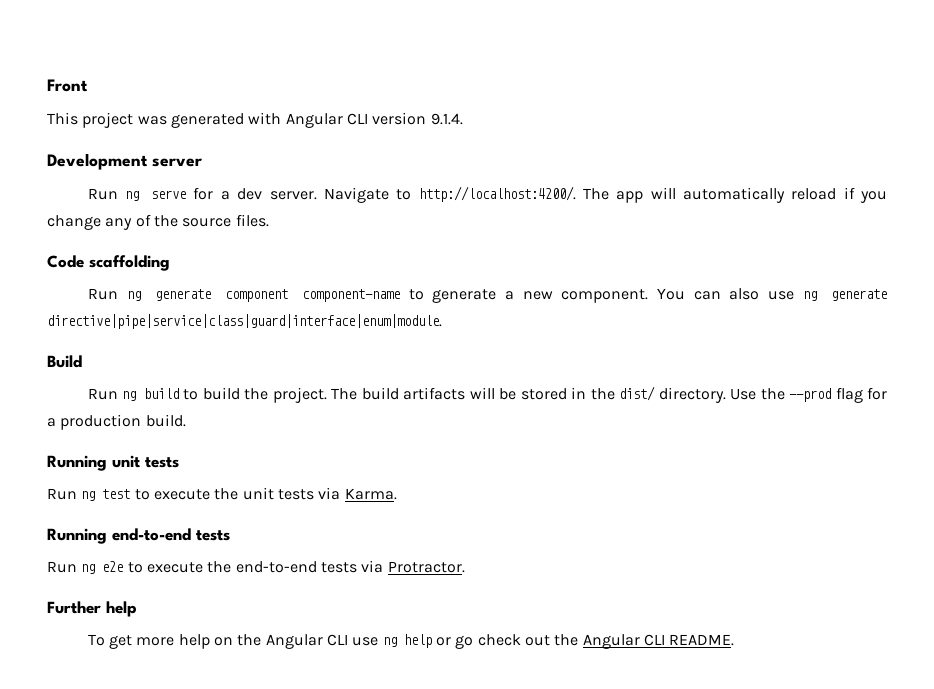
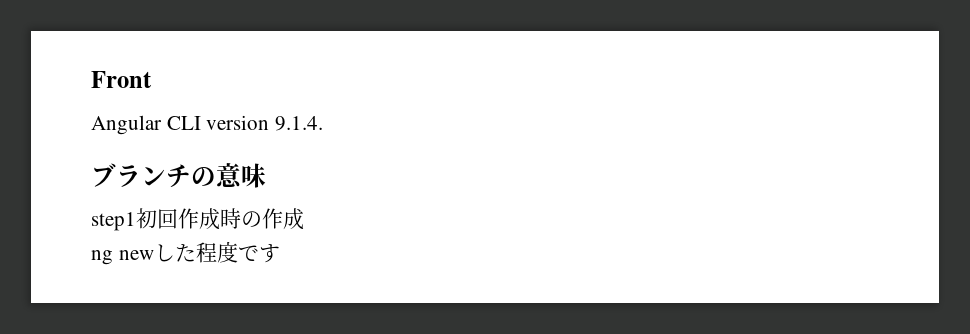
[47,112,282,128] This project was generated with -> (152, 79) none
[47,153,202,170] [87,186,887,203] [47,214,269,230] [47,255,170,271] [87,288,888,303] [47,314,442,329] [47,355,82,368] [87,386,888,403] [47,414,186,430] [47,455,179,471] [47,487,397,501] [47,528,230,544] [47,560,465,574] [47,601,137,617] [87,634,735,649] Development server // Run ng serve for a dev server. Navigate to http://localhost:4200/. The app will automatically reload if you change any of the source files. // Code scaffolding // Run ng generate component component-name to generate a new component. You can also use ng generate directive|pipe|service|class|guard|interface|enum|module. // Build // Run ng build to build the project. The build artifacts will be stored in the dist/ directory. Use the --prod flag for a production build. // Running unit tests // Run ng test to execute the unit tests via Karma. // Running end-to-end tests // Run ng e2e to execute the end-to-end tests via Protractor. // Further help // To get more help on the Angular CLI use ng help or go check out the Angular CLI README. -> [91,163,266,188] [91,208,304,231] [91,241,280,265] ブランチの意味 // step1初回作成時の作成 // ng newした程度です

